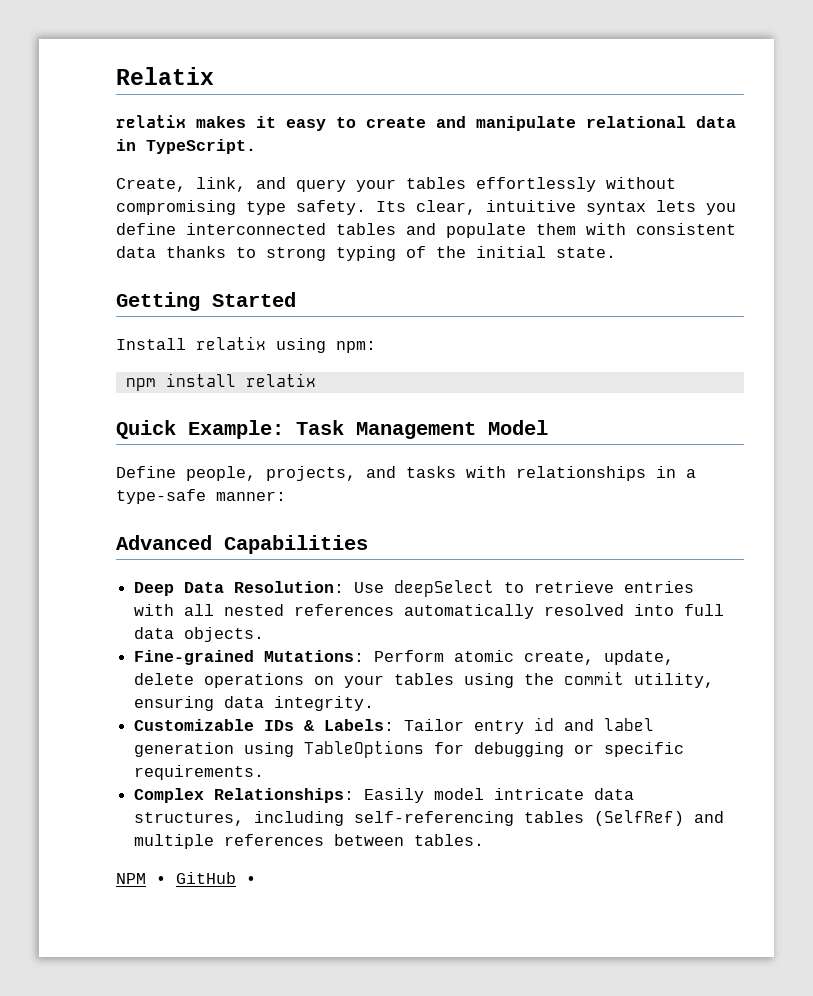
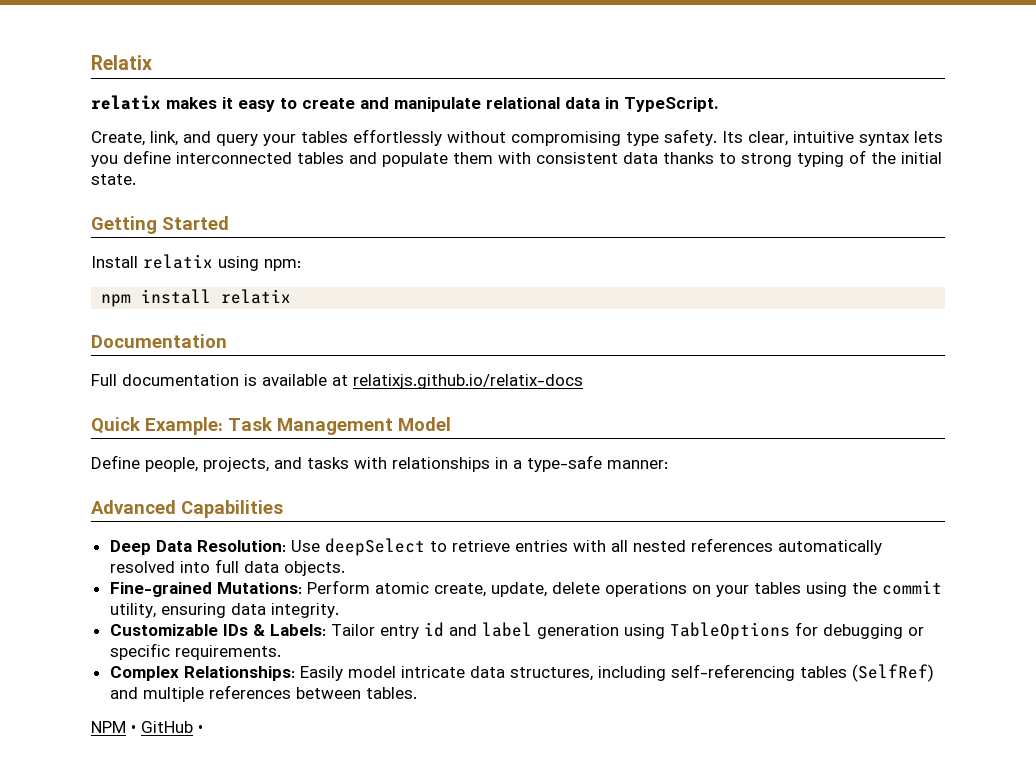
(316, 380) none -> [91,334,227,348] [91,374,583,389] // Documentation // Full documentation is available at relatixjs.github.io/relatix-docs

